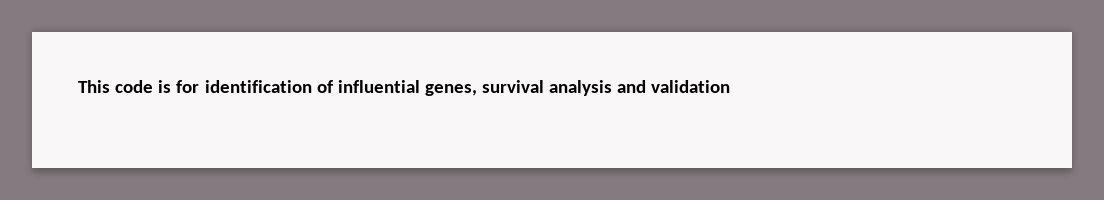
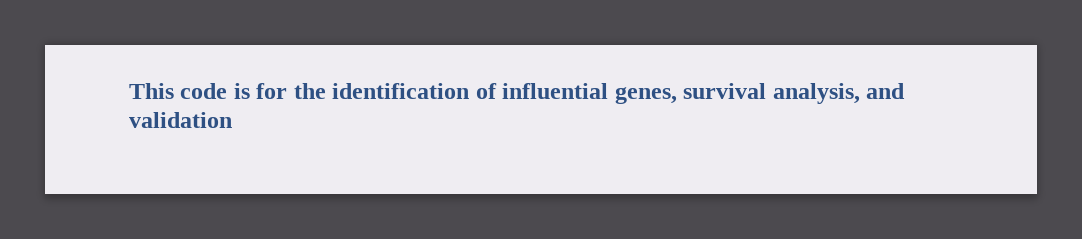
(200, 86) none -> [293,83,326,99] the
[549,80,613,96] analysis -> [772,83,860,104] analysis,

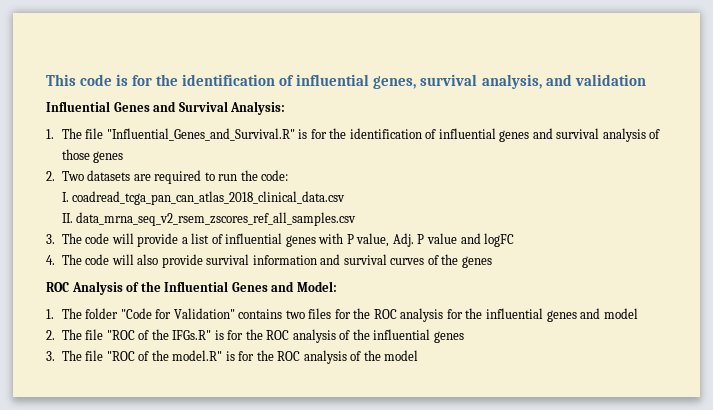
(232, 120) none -> [46,101,286,115] [46,128,661,142] [61,149,124,163] [46,170,289,184] [61,191,346,205] [61,212,357,226] [46,233,515,247] [46,254,492,268] [46,281,337,295] [46,308,638,322] [46,329,464,343] [46,350,419,364] // Influential Genes and Survival Analysis: // 1. The file "Influential_Genes_and_Survival.R" is for the identification of influential genes and survival analysis of those genes // 2. Two datasets are required to run the code: // I. coadread_tcga_pan_can_atlas_2018_clinical_data.csv // II. data_mrna_seq_v2_rsem_zscores_ref_all_samples.csv // 3. The code will provide a list of influential genes with P value, Adj. P value and logFC // 4. The code will also provide survival information and survival curves of the genes // ROC Analysis of the Influential Genes and Model: // 1. The folder "Code for Validation" contains two files for the ROC analysis for the influential genes and model // 2. The file "ROC of the IFGs.R" is for the ROC analysis of the influential genes // 3. The file "ROC of the model.R" is for the ROC analysis of the model

